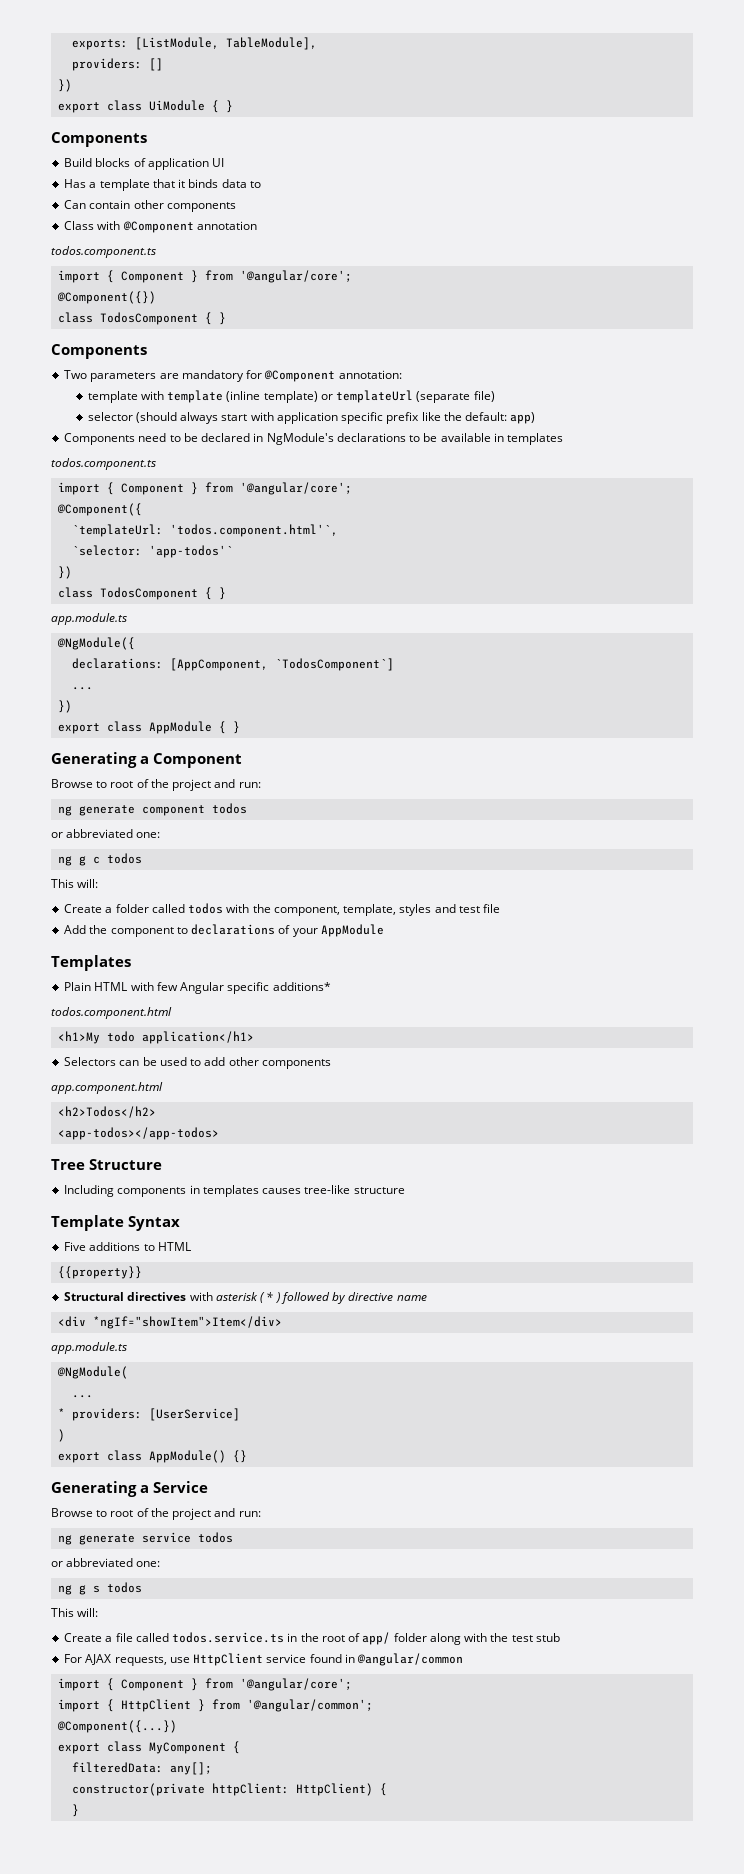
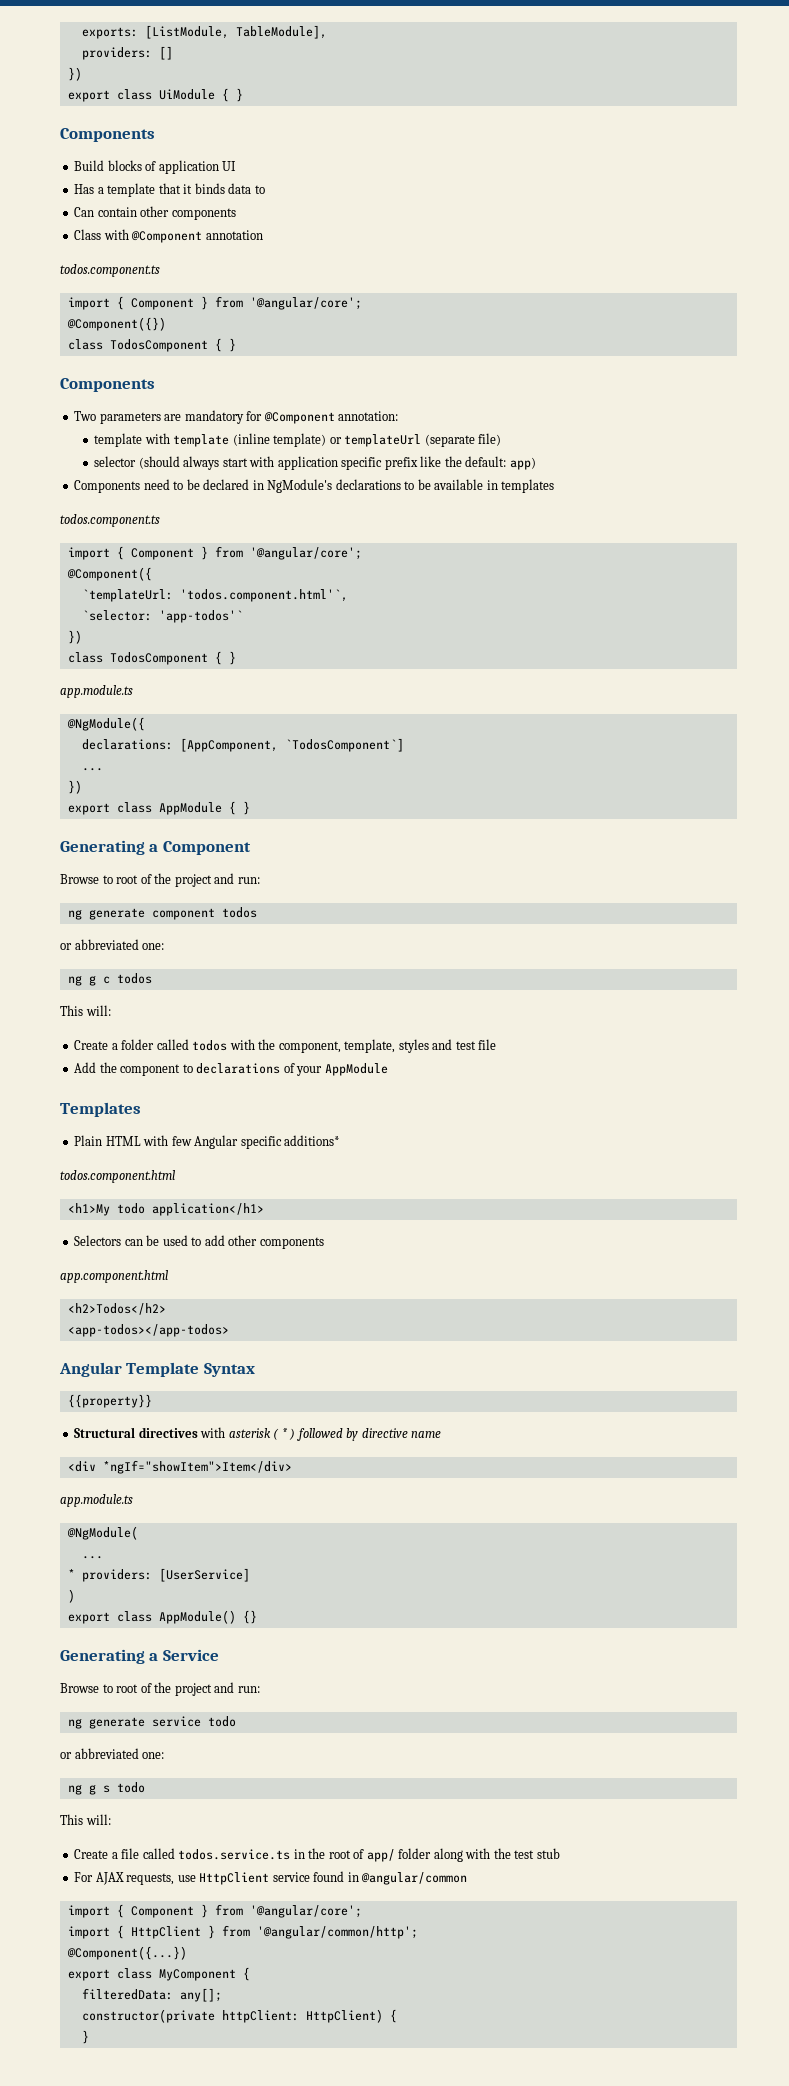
[51,1159,163,1170] [64,1185,405,1197] [51,1215,181,1231] [64,1242,191,1251] Tree Structure // Including components in templates causes tree-like structure // Template Syntax // Five additions to HTML -> [59,1362,255,1377] Angular Template Syntax
[198,1532,234,1543] todos -> [207,1716,236,1727] todo
[107,1582,143,1593] todos -> [116,1782,145,1793] todo
[247,1699,374,1712] '@angular/common'; -> [256,1926,418,1939] '@angular/common/http';

